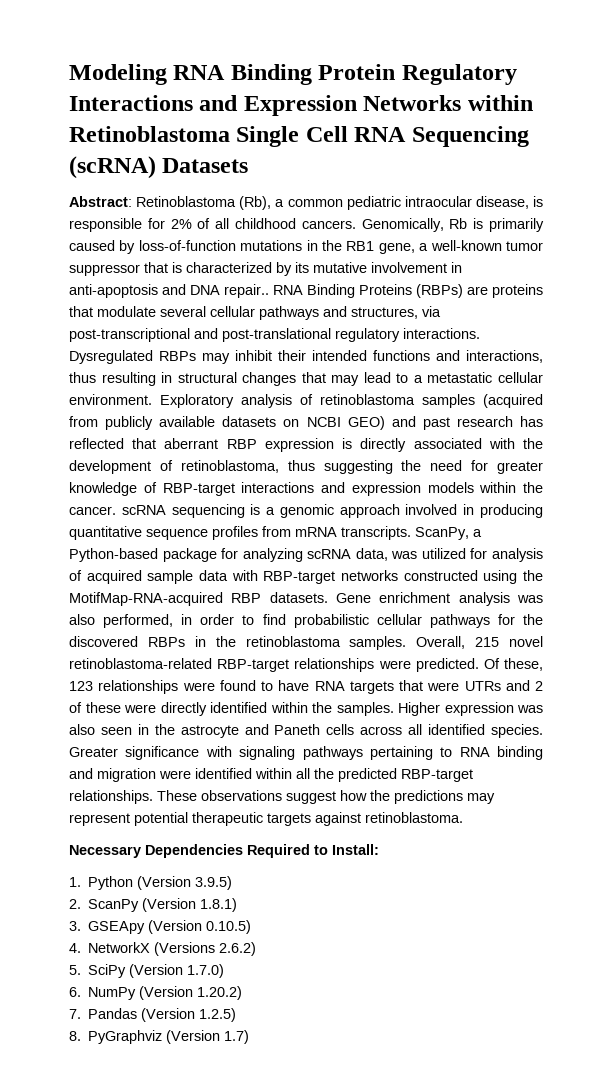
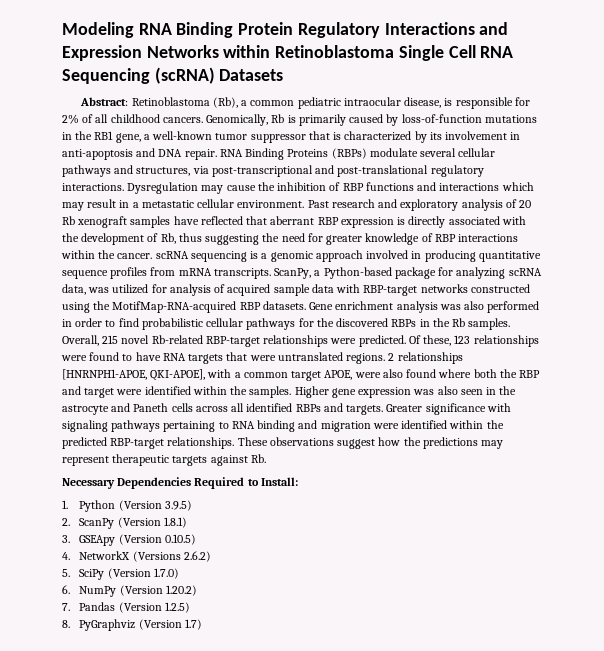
[313,262,367,273] mutative -> (442, 136) none
[224,284,269,298] repair.. -> [184,149,217,160] repair.
[467,284,543,298] [69,306,93,317] are proteins that -> (367, 153) none
[69,350,543,364] [69,372,543,386] [69,394,543,408] [69,416,544,430] Dysregulated RBPs may inhibit their intended functions and interactions, thus resulting in structural changes that may lead to a metastatic cellular environment. Exploratory analysis of retinoblastoma samples (acquired from publicly available datasets on NCBI GEO) and past research has -> [127,182,534,194] [62,199,532,211] [62,216,199,228] Dysregulation may cause the inhibition of RBP functions and interactions which may result in a metastatic cellular environment. Past research and exploratory analysis of 20 Rb xenograft samples have
[180,460,279,473] retinoblastoma, -> [160,233,176,244] Rb,
[162,482,474,496] RBP-target interactions and expression models -> [434,234,519,242] RBP interactions
[103,614,174,628] performed, -> [487,301,540,313] performed
[245,636,341,647] retinoblastoma -> [452,318,466,327] Rb
[69,658,212,669] retinoblastoma-related -> [151,335,203,344] Rb-related
[464,680,543,691] [69,702,207,716] UTRs and 2 of these were directly -> [277,352,463,364] [62,369,541,381] [62,386,143,398] untranslated regions. 2 relationships [HNRNPH1-APOE, QKI-APOE], with a common target APOE, were also found where both the RBP and target were
(440, 709) none -> [331,388,356,398] gene
[491,724,544,738] species. -> [295,403,384,415] RBPs and targets.
[296,768,310,779] all -> (484, 424) none
[134,812,188,826] potential -> (109, 461) none
[365,812,463,823] retinoblastoma. -> [250,454,266,463] Rb.

